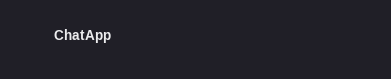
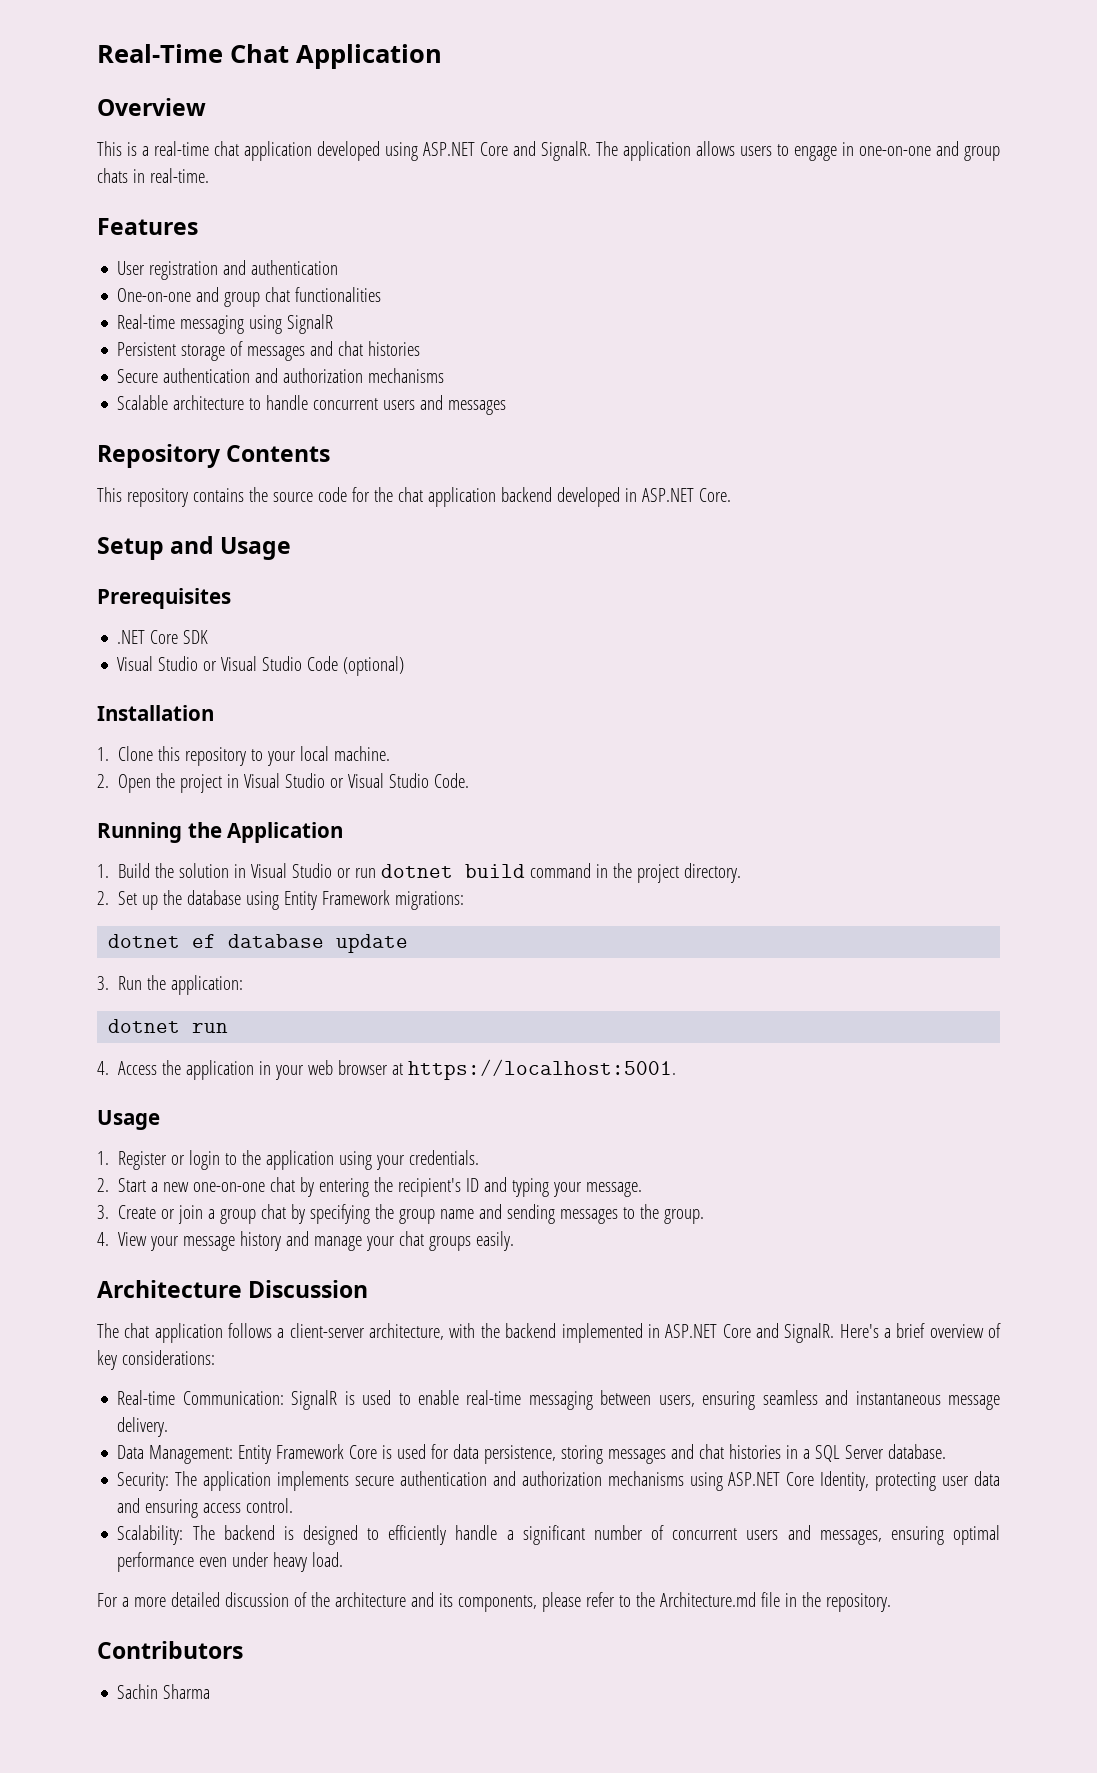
[54,29,111,43] ChatApp -> [97,44,442,69] [97,98,206,116] [97,141,1000,161] [97,168,209,183] [97,218,198,235] [117,260,339,280] [117,287,382,307] [117,314,334,334] [117,341,421,361] [117,368,445,383] [117,395,507,415] [97,444,331,468] [97,487,731,507] [97,536,292,560] [97,588,231,609] [117,630,209,644] [117,656,405,676] [97,705,214,721] [97,746,391,766] [97,773,470,793] [97,822,344,843] [97,863,742,883] [97,890,465,910] [108,934,409,953] [97,975,244,995] [108,1019,229,1033] [97,1059,677,1080] [97,1110,160,1130] [97,1150,480,1170] [97,1177,643,1197] [97,1204,705,1224] [97,1231,515,1251] [97,1280,369,1298] [97,1323,1001,1343] [97,1350,215,1370] [117,1390,1001,1410] [117,1417,169,1437] [117,1444,947,1464] [117,1471,1001,1491] [117,1498,294,1518] [117,1525,1000,1545] [117,1552,344,1572] [97,1592,891,1612] [97,1641,243,1659] [117,1684,211,1699] Real-Time Chat Application // Overview // This is a real-time chat application developed using ASP.NET Core and SignalR. The application allows users to engage in one-on-one and group chats in real-time. // Features // User registration and authentication // One-on-one and group chat functionalities // Real-time messaging using SignalR // Persistent storage of messages and chat histories // Secure authentication and authorization mechanisms // Scalable architecture to handle concurrent users and messages // Repository Contents // This repository contains the source code for the chat application backend developed in ASP.NET Core. // Setup and Usage // Prerequisites // .NET Core SDK // Visual Studio or Visual Studio Code (optional) // Installation // 1. Clone this repository to your local machine. // 2. Open the project in Visual Studio or Visual Studio Code. // Running the Application // 1. Build the solution in Visual Studio or run dotnet build command in the project directory. // 2. Set up the database using Entity Framework migrations: // dotnet ef database update // 3. Run the application: // dotnet run // 4. Access the application in your web browser at https://localhost:5001. // Usage // 1. Register or login to the application using your credentials. // 2. Start a new one-on-one chat by entering the recipient's ID and typing your message. // 3. Create or join a group chat by specifying the group name and sending messages to the group. // 4. View your message history and manage your chat groups easily. // Architecture Discussion // The chat application follows a client-server architecture, with the backend implemented in ASP.NET Core and SignalR. Here's a brief overview of key considerations: // Real-time Communication: SignalR is used to enable real-time messaging between users, ensuring seamless and instantaneous message delivery. // Data Management: Entity Framework Core is used for data persistence, storing messages and chat histories in a SQL Server database. // Security: The application implements secure authentication and authorization mechanisms using ASP.NET Core Identity, protecting user data and ensuring access control. // Scalability: The backend is designed to efficiently handle a significant number of concurrent users and messages, ensuring optimal performance even under heavy load. // For a more detailed discussion of the architecture and its components, please refer to the Architecture.md file in the repository. // Contributors // Sachin Sharma

